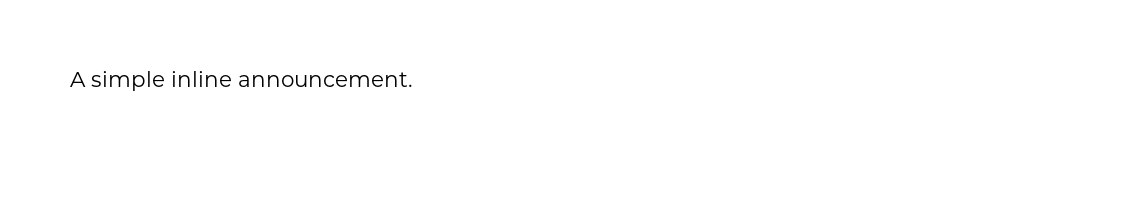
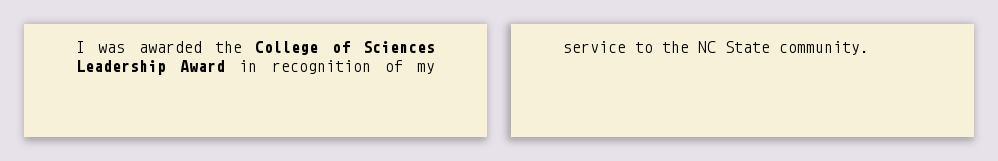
[70,71,413,91] A simple inline announcement. -> [76,41,435,55] [76,60,435,75] [563,41,869,55] I was awarded the College of Sciences Leadership Award in recognition of my service to the NC State community.

